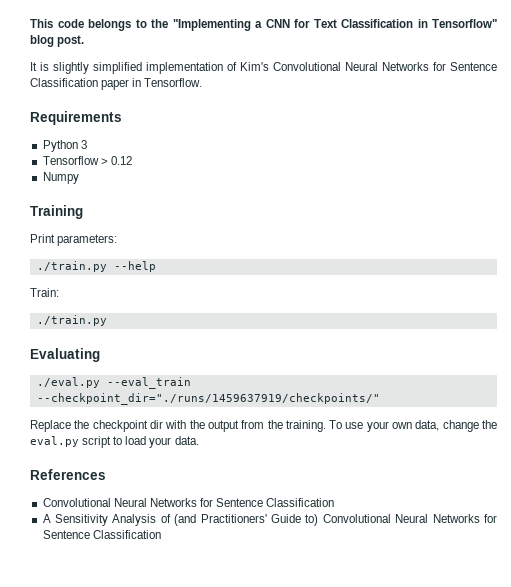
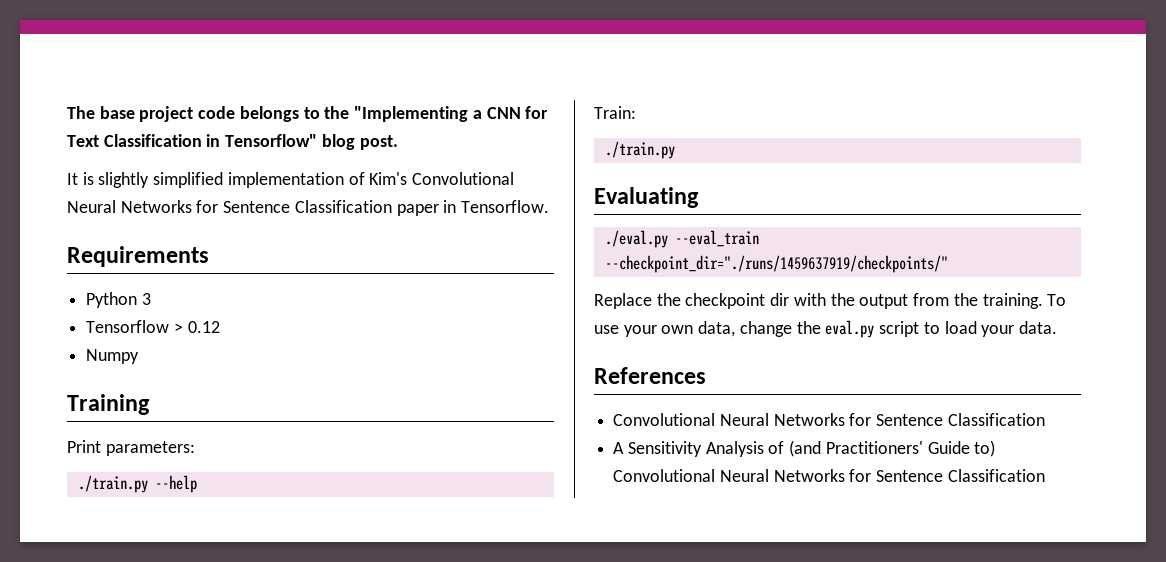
[30,19,53,28] This -> [67,106,194,122] The base project

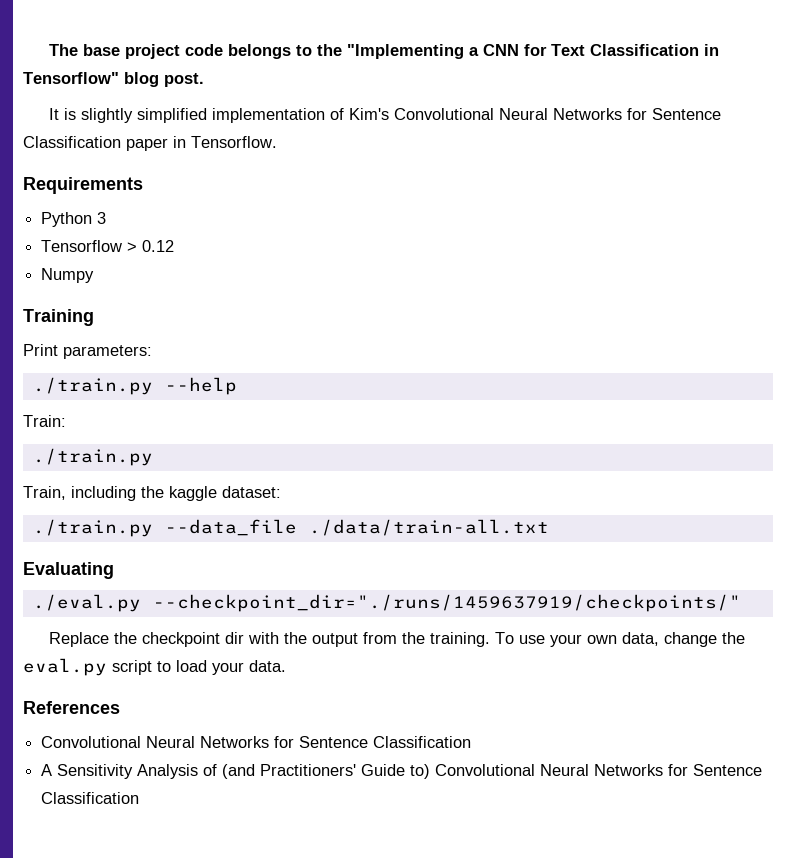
(675, 150) none -> [23,486,281,501] [32,519,549,537] // Train, including the kaggle dataset: // ./train.py --data_file ./data/train-all.txt
[674,230,759,247] --eval_train -> (141, 603) none

